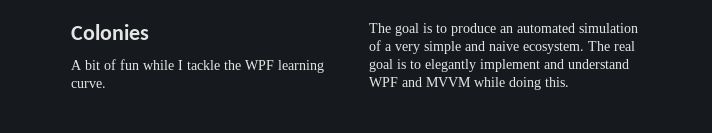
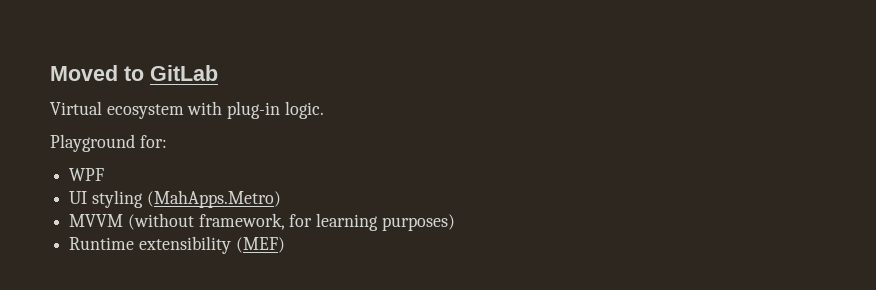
[71,24,149,40] [71,59,324,73] [71,81,106,88] [369,23,638,36] [369,40,635,54] [369,59,629,72] [369,77,569,90] Colonies // A bit of fun while I tackle the WPF learning curve. // The goal is to produce an automated simulation of a very simple and naive ecosystem. The real goal is to elegantly implement and understand WPF and MVVM while doing this. -> [50,65,218,81] [50,101,324,119] [50,134,167,152] [69,168,105,181] [69,190,281,208] [69,213,455,231] [69,236,285,254] Moved to GitLab // Virtual ecosystem with plug-in logic. // Playground for: // WPF // UI styling (MahApps.Metro) // MVVM (without framework, for learning purposes) // Runtime extensibility (MEF)

